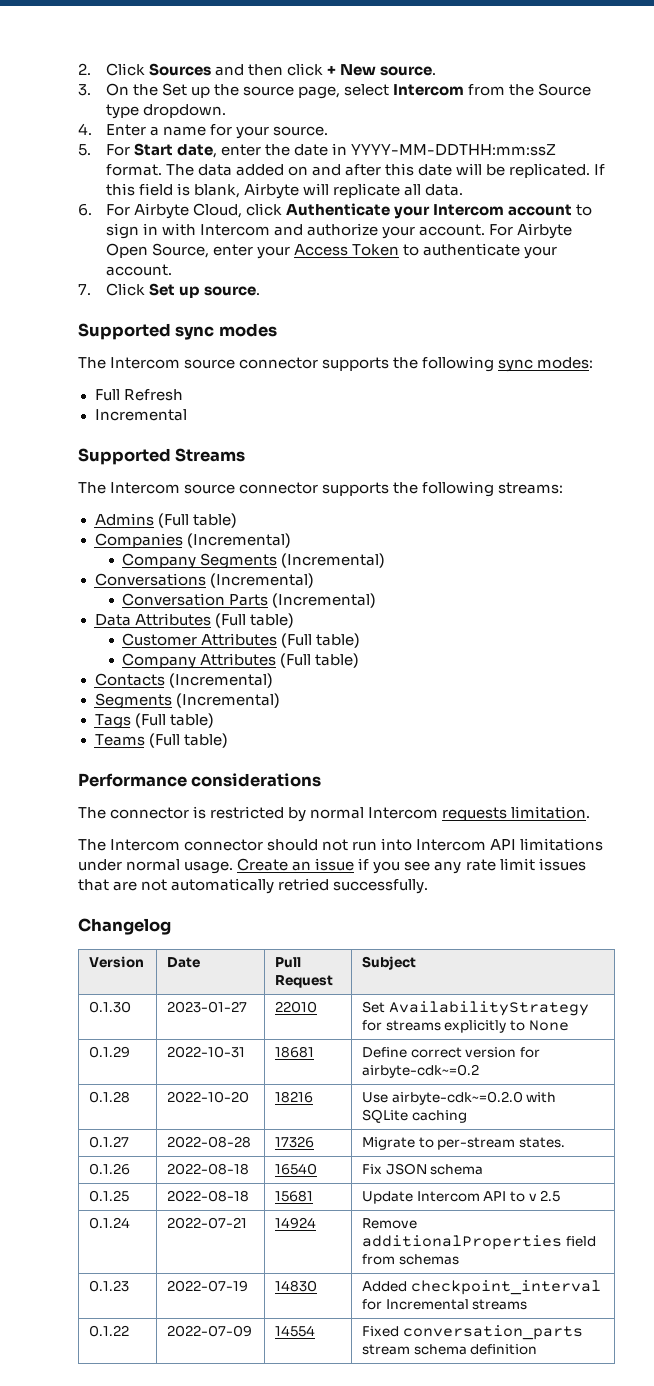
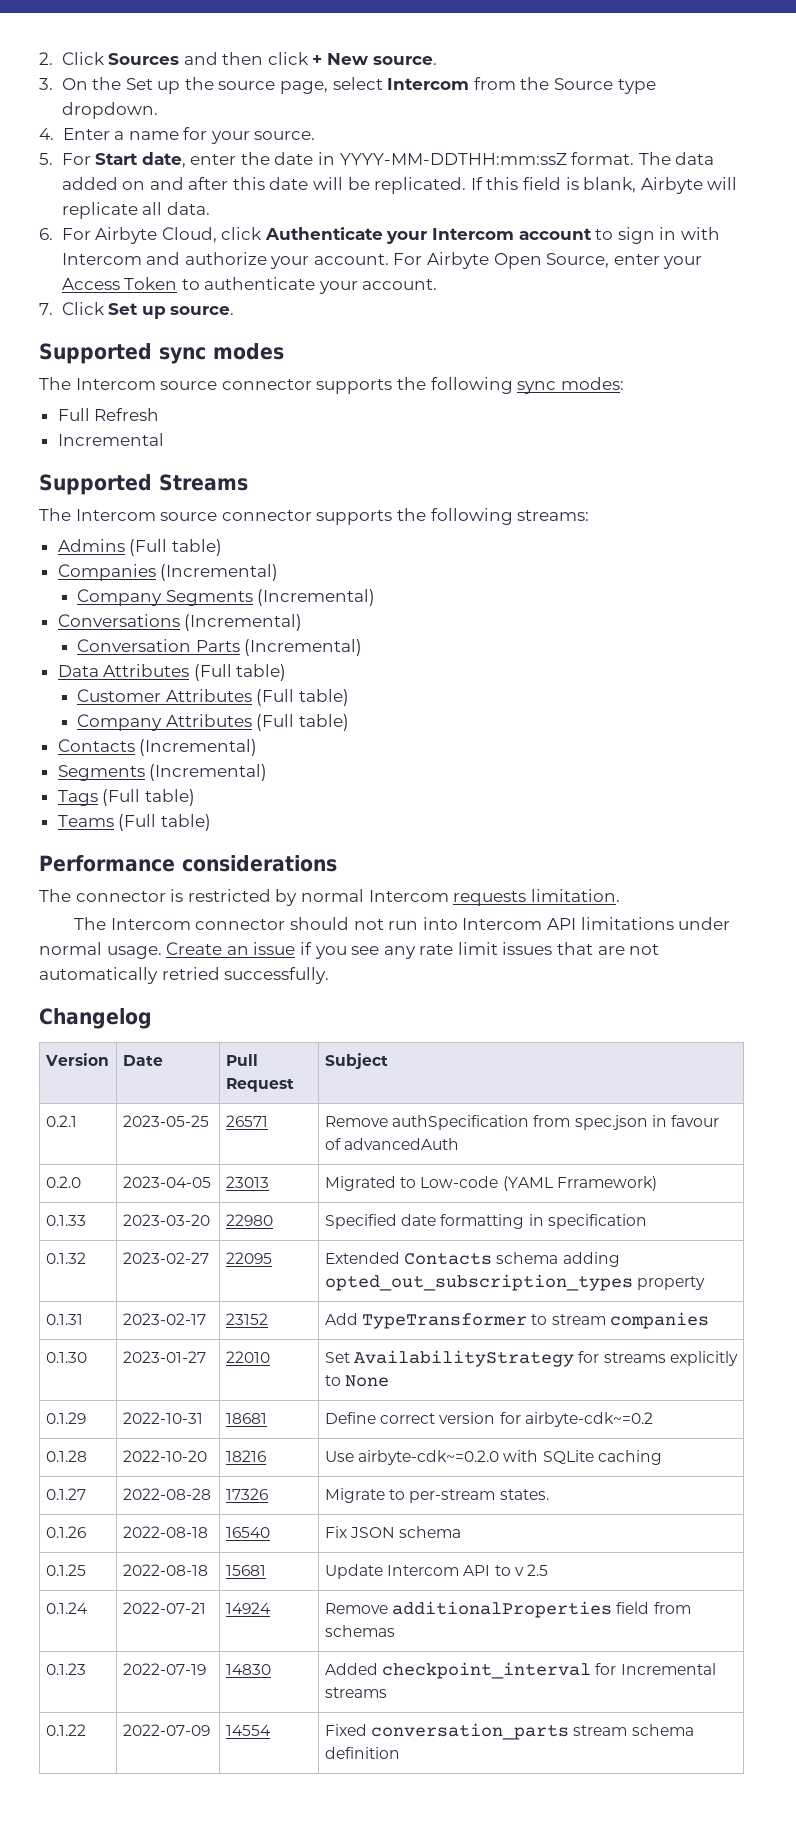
(417, 963) none -> [45,1115,77,1127] [122,1115,209,1127] [225,1115,268,1127] [324,1115,719,1130] [324,1138,460,1150] [45,1176,81,1188] [122,1176,211,1188] [225,1176,269,1188] [324,1176,657,1191] [45,1215,86,1226] [122,1214,210,1226] [225,1214,273,1226] [324,1214,647,1229] [45,1252,86,1264] [122,1252,209,1264] [225,1252,272,1264] [324,1252,620,1267] [324,1274,706,1291] [45,1314,83,1325] [122,1313,206,1325] [225,1313,268,1325] [324,1312,709,1329] // 0.2.1 | 2023-05-25 | 26571 | Remove authSpecification from spec.json in favour of advancedAuth // 0.2.0 | 2023-04-05 | 23013 | Migrated to Low-code (YAML Frramework) // 0.1.33 | 2023-03-20 | 22980 | Specified date formatting in specification // 0.1.32 | 2023-02-27 | 22095 | Extended Contacts schema adding opted_out_subscription_types property // 0.1.31 | 2023-02-17 | 23152 | Add TypeTransformer to stream companies

